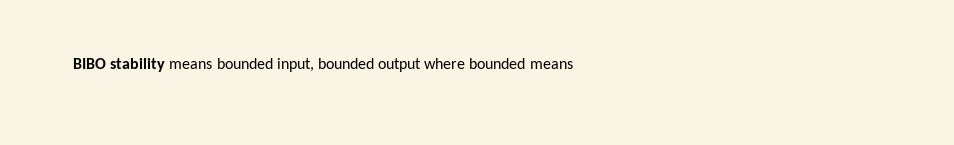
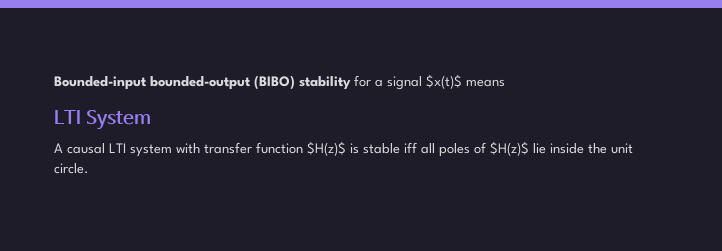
[73,58,573,72] BIBO stability means bounded input, bounded output where bounded means -> [54,74,505,90] [54,110,151,130] [54,141,633,157] [54,163,89,174] Bounded-input bounded-output (BIBO) stability for a signal $x(t)$ means // LTI System // A causal LTI system with transfer function $H(z)$ is stable iff all poles of $H(z)$ lie inside the unit circle.

